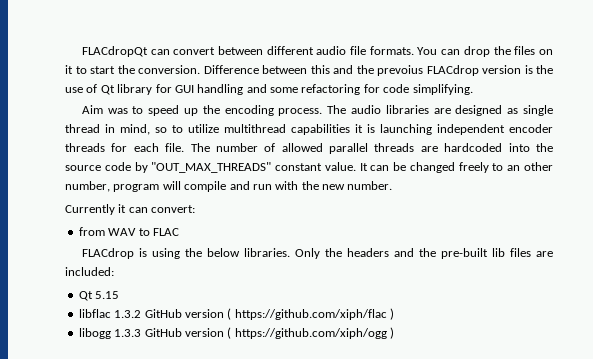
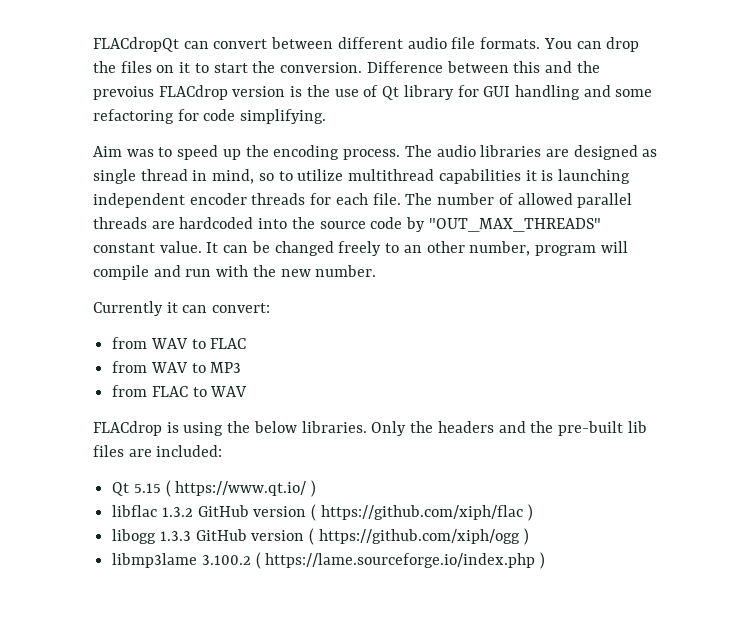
(179, 232) none -> [112,361,242,373] [112,385,248,397] // from WAV to MP3 // from FLAC to WAV
(120, 295) none -> [165,480,317,497] ( https://www.qt.io/ )
(394, 333) none -> [112,552,546,569] // libmp3lame 3.100.2 ( https://lame.sourceforge.io/index.php )

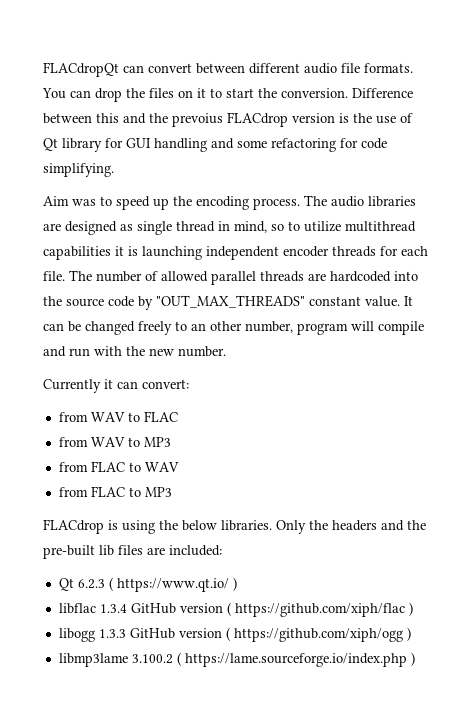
(248, 391) none -> [58,486,172,497] // from FLAC to MP3
[133,483,161,493] 5.15 -> [77,579,105,589] 6.2.3
[161,507,193,517] 1.3.2 -> [99,604,127,613] 1.3.4

